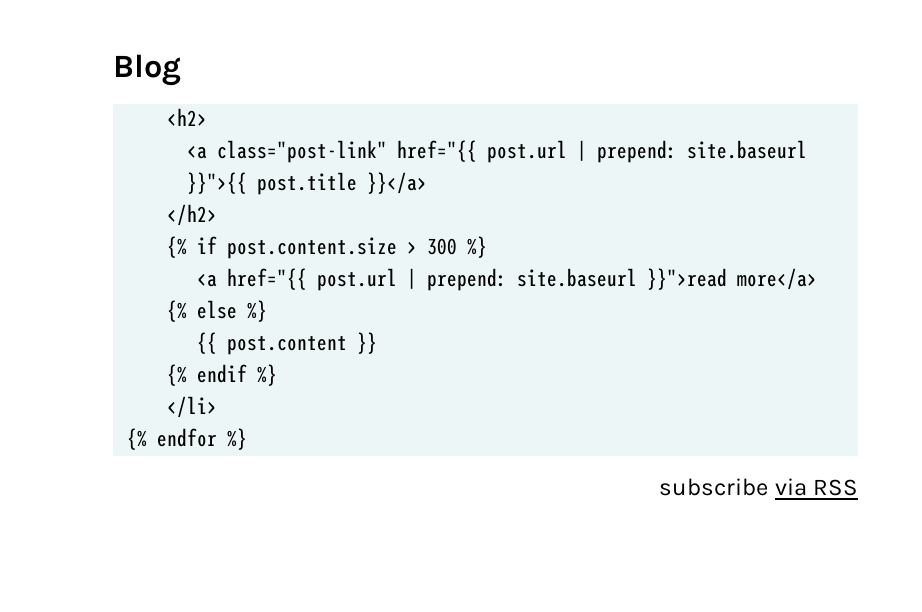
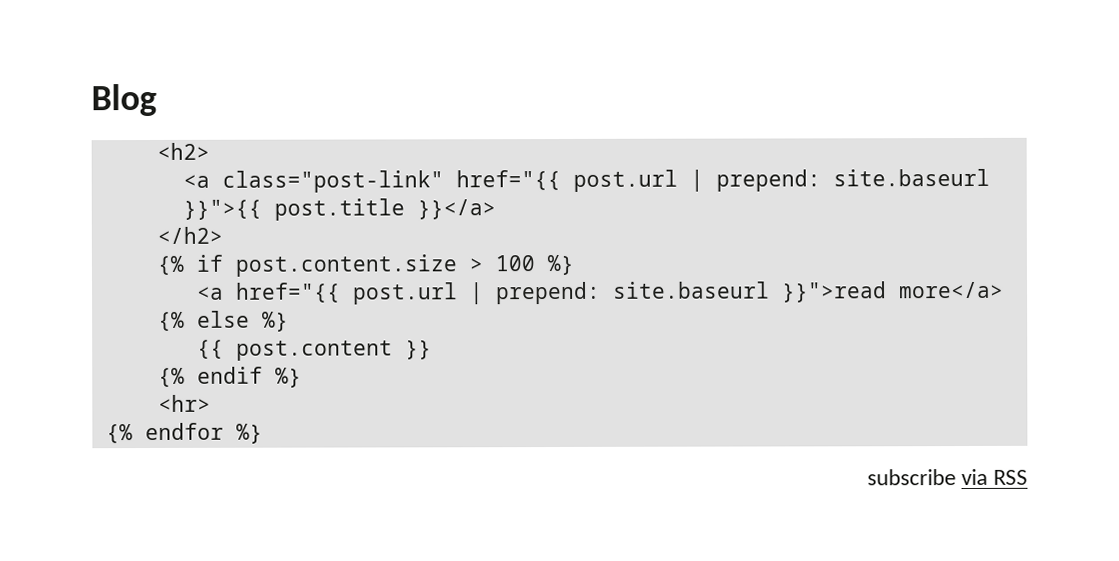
[427,238,458,255] 300 -> [494,255,535,272] 100
[167,396,218,418] </li> -> [157,394,211,412] <hr>

